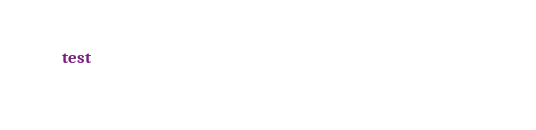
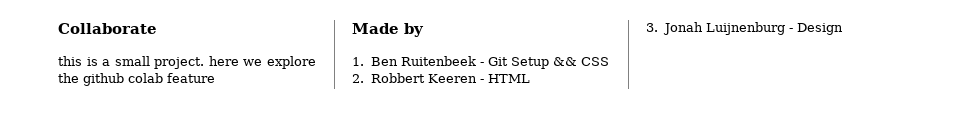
[62,53,92,63] test -> [58,23,157,34] [58,56,316,69] [58,73,215,86] [352,23,424,37] [352,56,609,69] [352,73,530,83] [646,22,843,35] Collaborate // this is a small project. here we explore the github colab feature // Made by // 1. Ben Ruitenbeek - Git Setup && CSS // 2. Robbert Keeren - HTML // 3. Jonah Luijnenburg - Design

